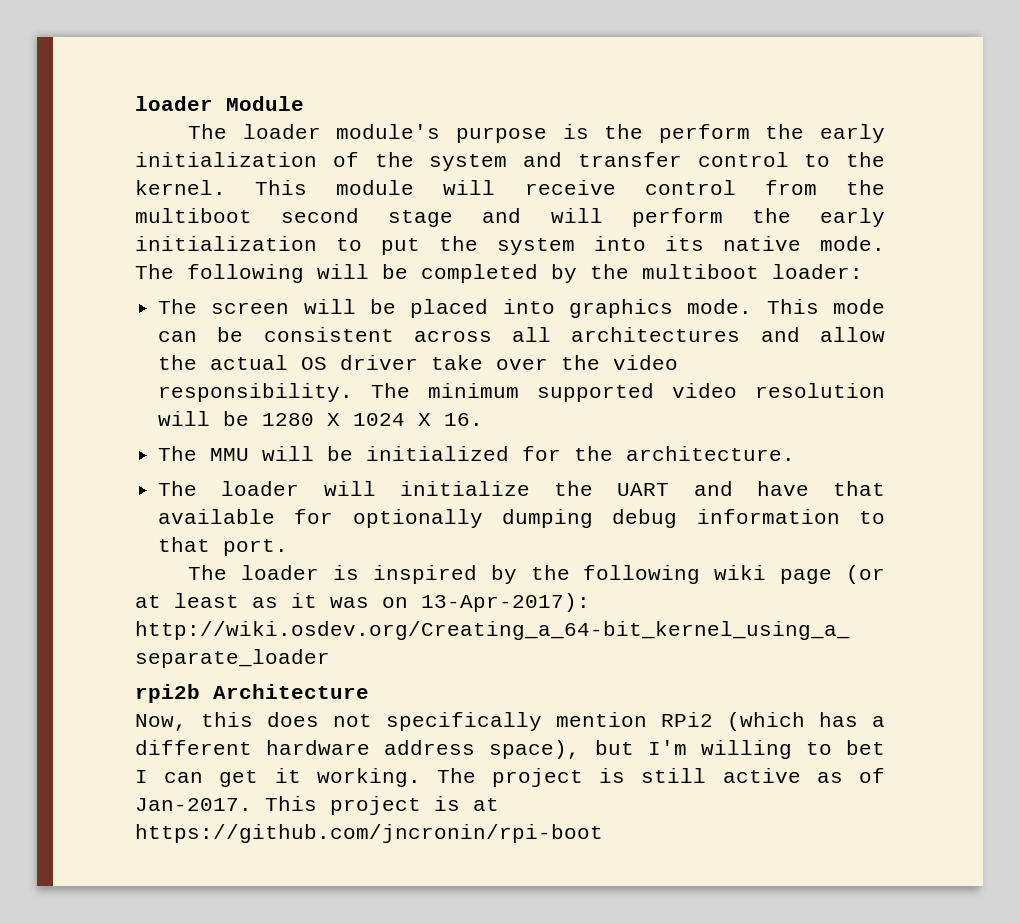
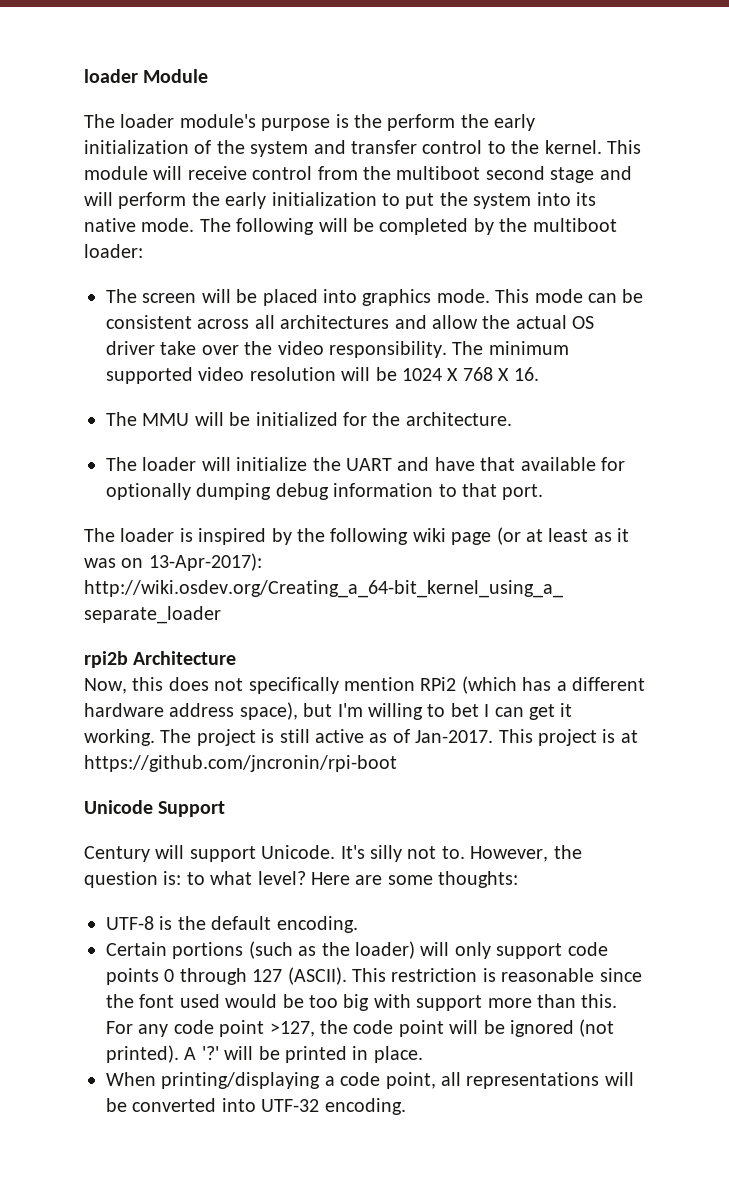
[262,413,406,426] 1280 X 1024 -> [401,367,493,381] 1024 X 768
(603, 833) none -> [84,800,226,817] [84,845,582,862] [84,871,519,888] [106,916,358,933] [106,941,608,959] [106,967,642,985] [106,994,618,1011] [106,1019,615,1037] [106,1045,423,1063] [106,1072,634,1089] [106,1098,406,1115] // Unicode Support // Century will support Unicode. It's silly not to. However, the question is: to what level? Here are some thoughts: // UTF-8 is the default encoding. // Certain portions (such as the loader) will only support code points 0 through 127 (ASCII). This restriction is reasonable since the font used would be too big with support more than this. For any code point >127, the code point will be ignored (not printed). A '?' will be printed in place. // When printing/displaying a code point, all representations will be converted into UTF-32 encoding.

